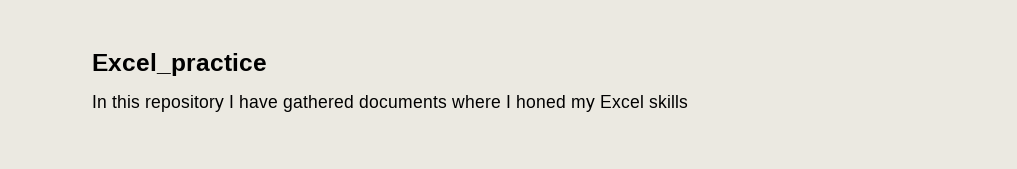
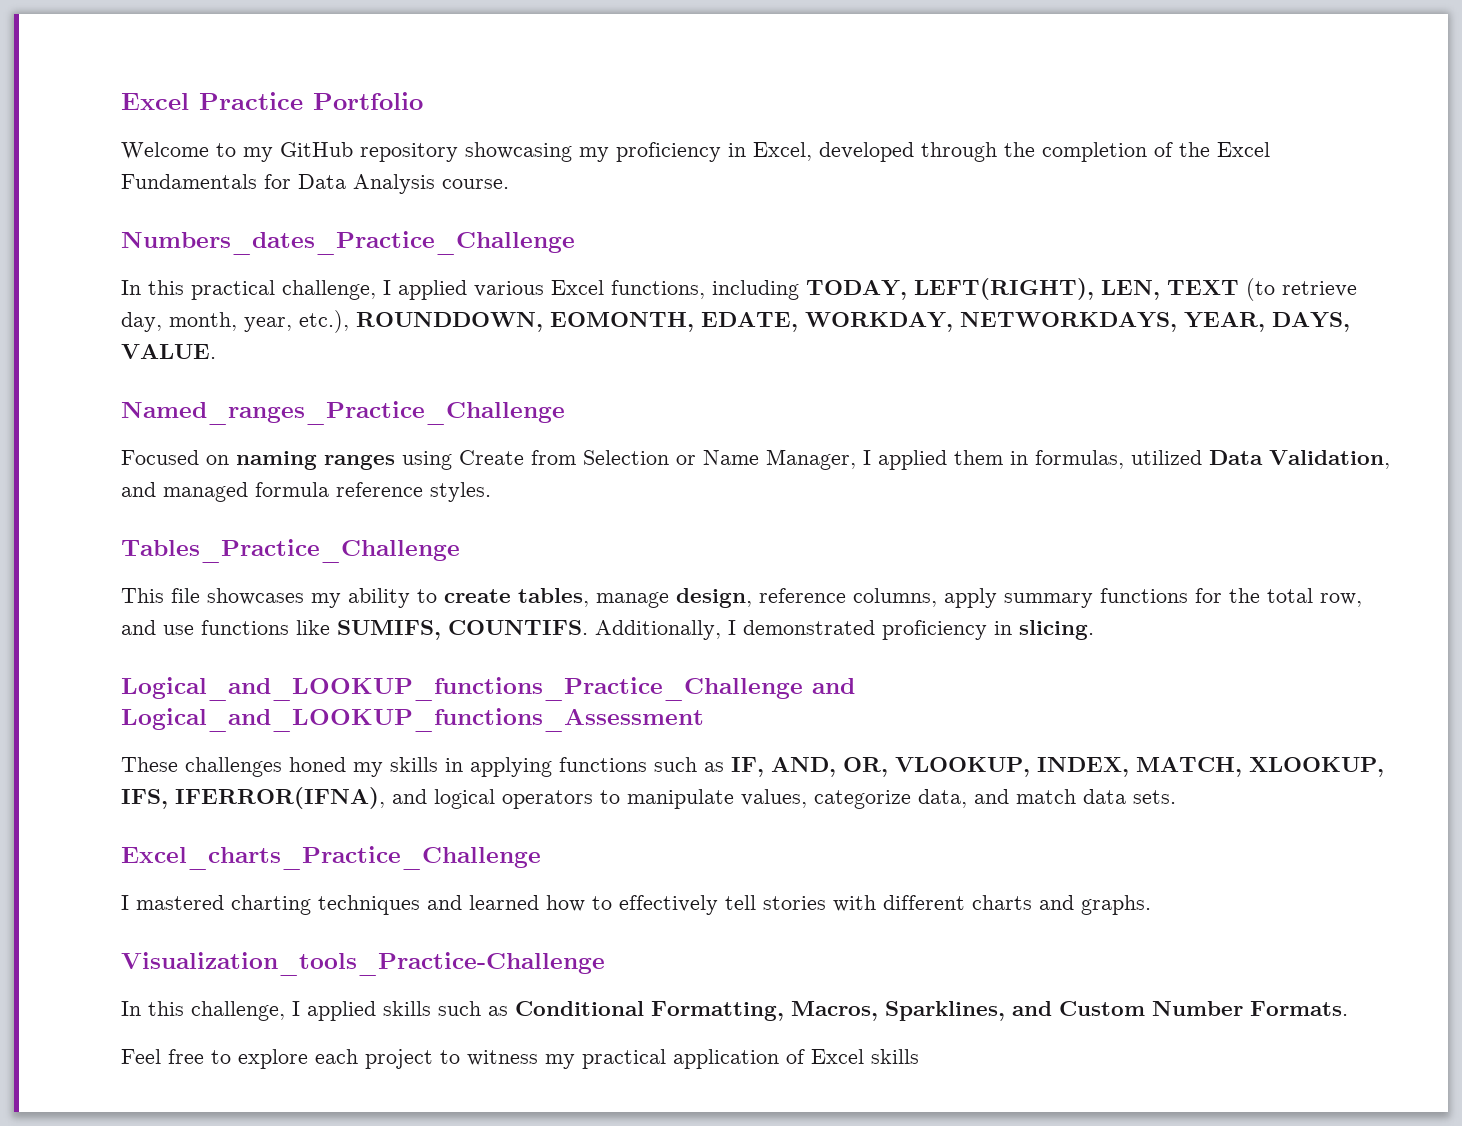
[92,53,267,76] [92,95,595,112] Excel_practice // In this repository I have gathered documents where I honed my -> [121,92,423,110] [121,142,1270,162] [121,174,509,194] [121,231,575,255] [121,278,1357,301] [121,310,1350,333] [121,344,216,359] [121,401,565,425] [121,449,1390,470] [121,482,491,502] [121,539,460,563] [121,588,1362,608] [121,620,1094,640] [121,677,855,701] [121,708,704,732] [121,757,1384,777] [121,787,1176,809] [121,846,541,870] [121,895,1151,915] [121,952,605,976] [121,1001,1348,1021] [121,1049,805,1069] Excel Practice Portfolio // Welcome to my GitHub repository showcasing my proficiency in Excel, developed through the completion of the Excel Fundamentals for Data Analysis course. // Numbers_dates_Practice_Challenge // In this practical challenge, I applied various Excel functions, including TODAY, LEFT(RIGHT), LEN, TEXT (to retrieve day, month, year, etc.), ROUNDDOWN, EOMONTH, EDATE, WORKDAY, NETWORKDAYS, YEAR, DAYS, VALUE. // Named_ranges_Practice_Challenge // Focused on naming ranges using Create from Selection or Name Manager, I applied them in formulas, utilized Data Validation, and managed formula reference styles. // Tables_Practice_Challenge // This file showcases my ability to create tables, manage design, reference columns, apply summary functions for the total row, and use functions like SUMIFS, COUNTIFS. Additionally, I demonstrated proficiency in slicing. // Logical_and_LOOKUP_functions_Practice_Challenge and Logical_and_LOOKUP_functions_Assessment // These challenges honed my skills in applying functions such as IF, AND, OR, VLOOKUP, INDEX, MATCH, XLOOKUP, IFS, IFERROR(IFNA), and logical operators to manipulate values, categorize data, and match data sets. // Excel_charts_Practice_Challenge // I mastered charting techniques and learned how to effectively tell stories with different charts and graphs. // Visualization_tools_Practice-Challenge // In this challenge, I applied skills such as Conditional Formatting, Macros, Sparklines, and Custom Number Formats. // Feel free to explore each project to witness my practical application of

